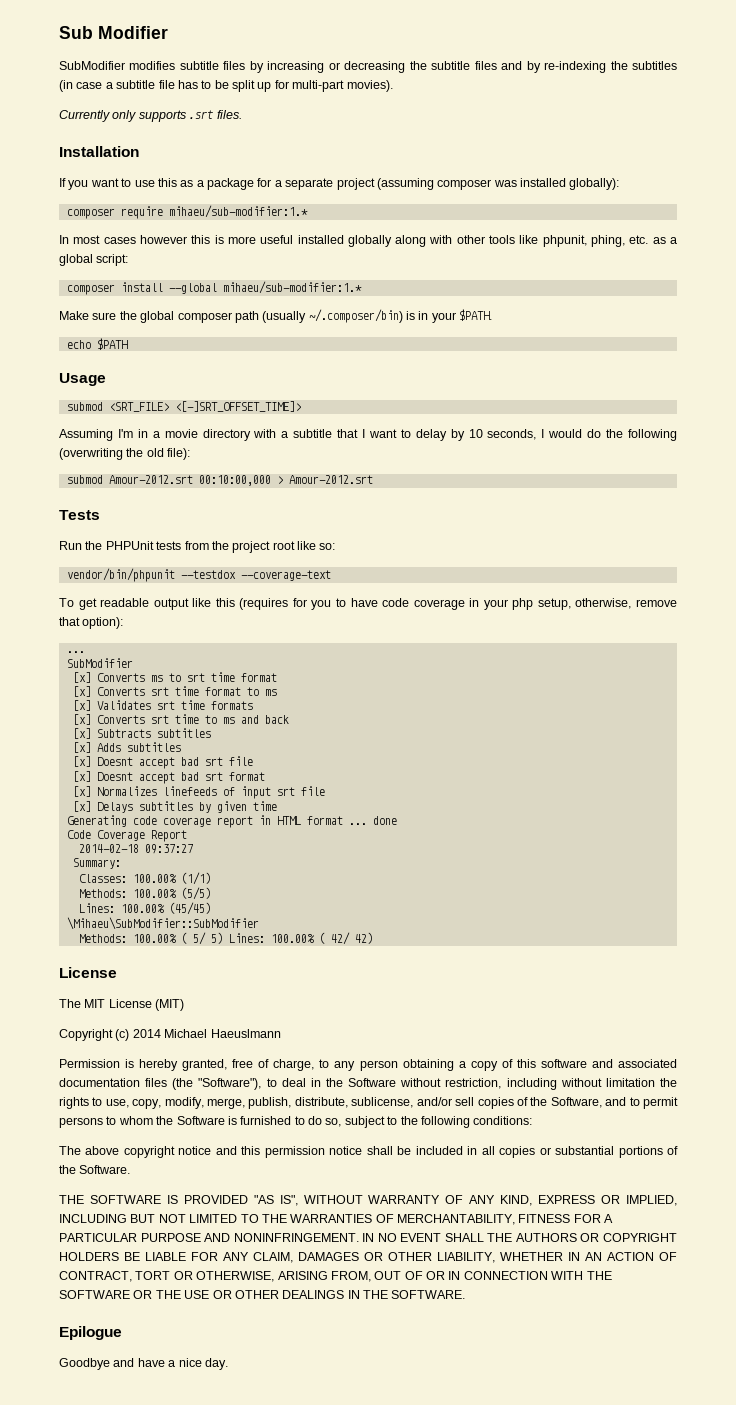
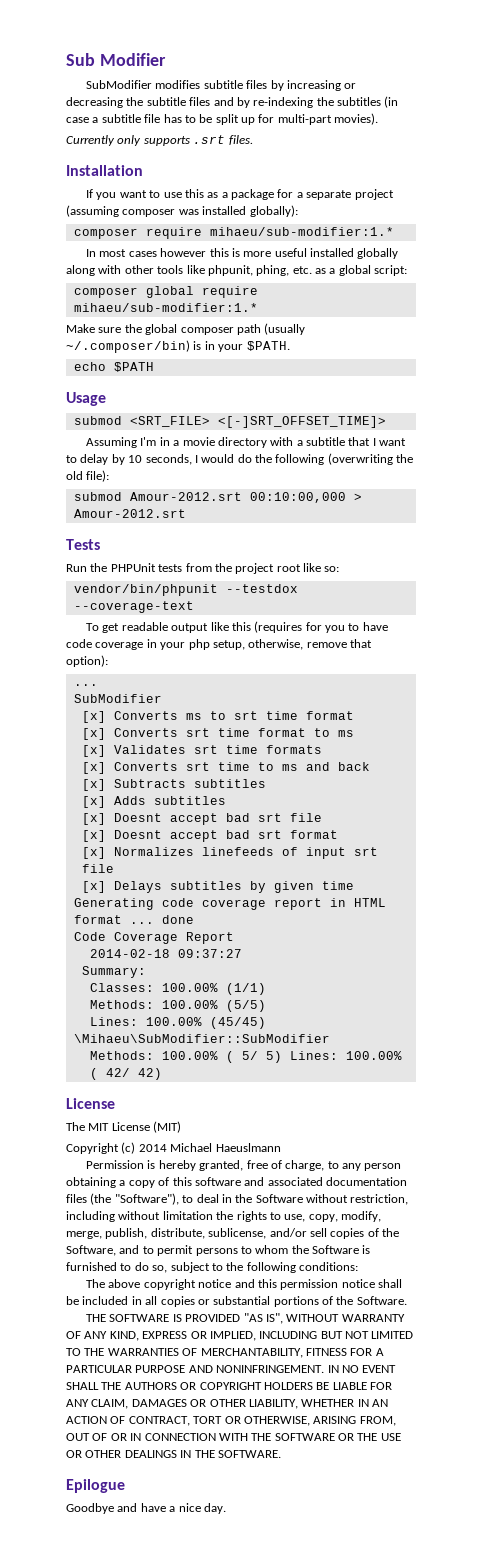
[120,282,217,294] install --global -> [145,286,258,298] global require

